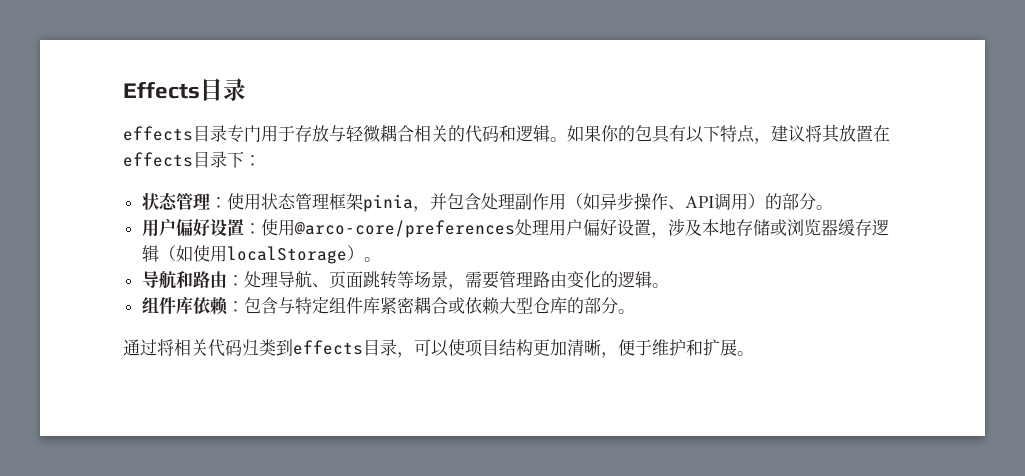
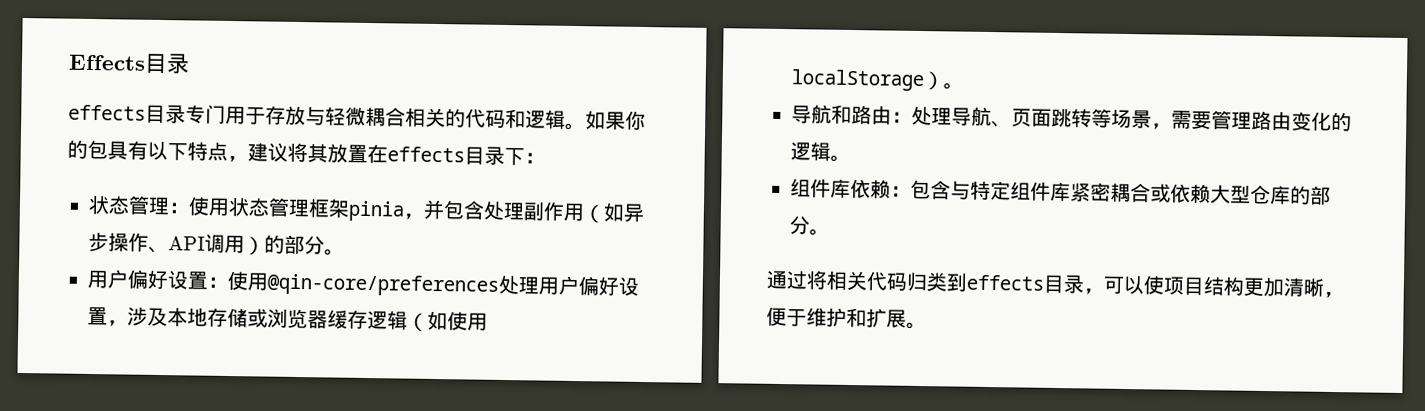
[293,220,515,238] @arco-core/preferences -> [267,273,499,297] @qin-core/preferences

